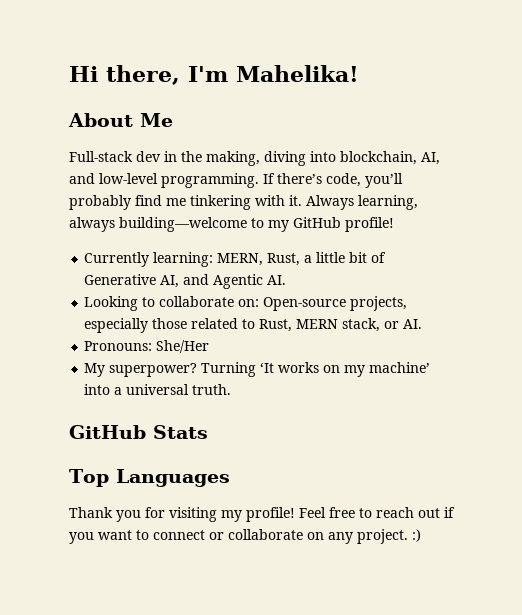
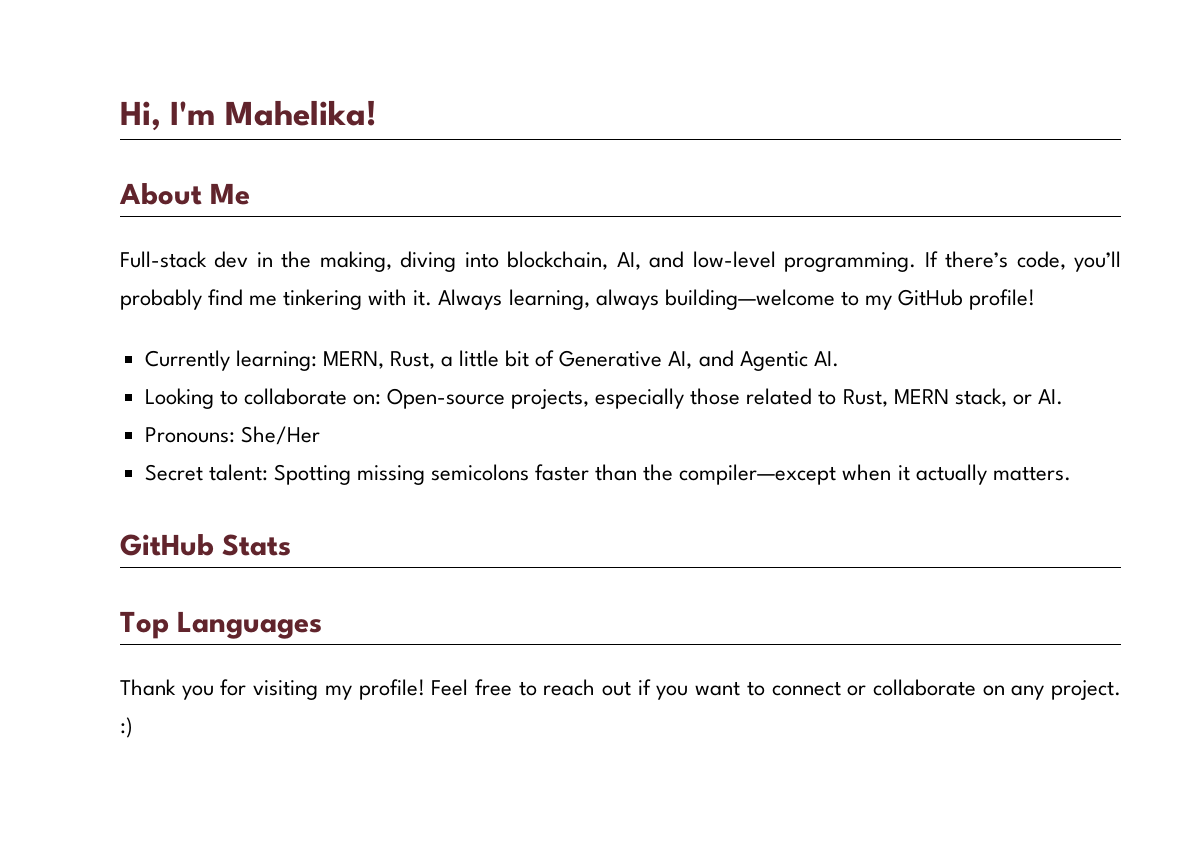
[69,65,180,85] Hi there, -> [120,101,161,131] Hi,
[84,362,431,377] [84,384,232,395] My superpower? Turning ‘It works on my machine’ into a universal truth. -> [144,464,1071,485] Secret talent: Spotting missing semicolons faster than the compiler—except when it actually matters.

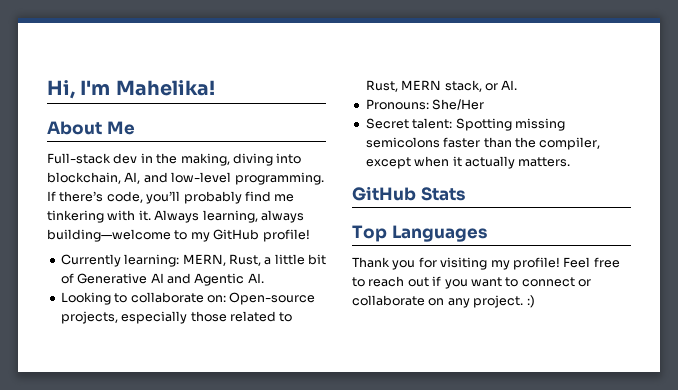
[668,351,693,369] AI, -> [150,273,164,283] AI
[679,464,837,485] compiler—except -> [539,137,601,150] [365,157,411,169] compiler, except

